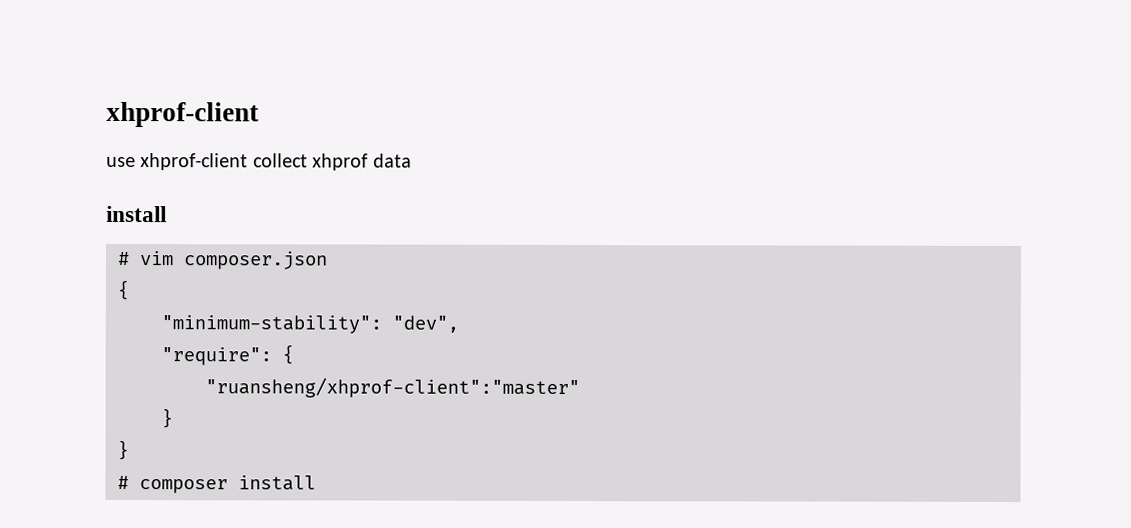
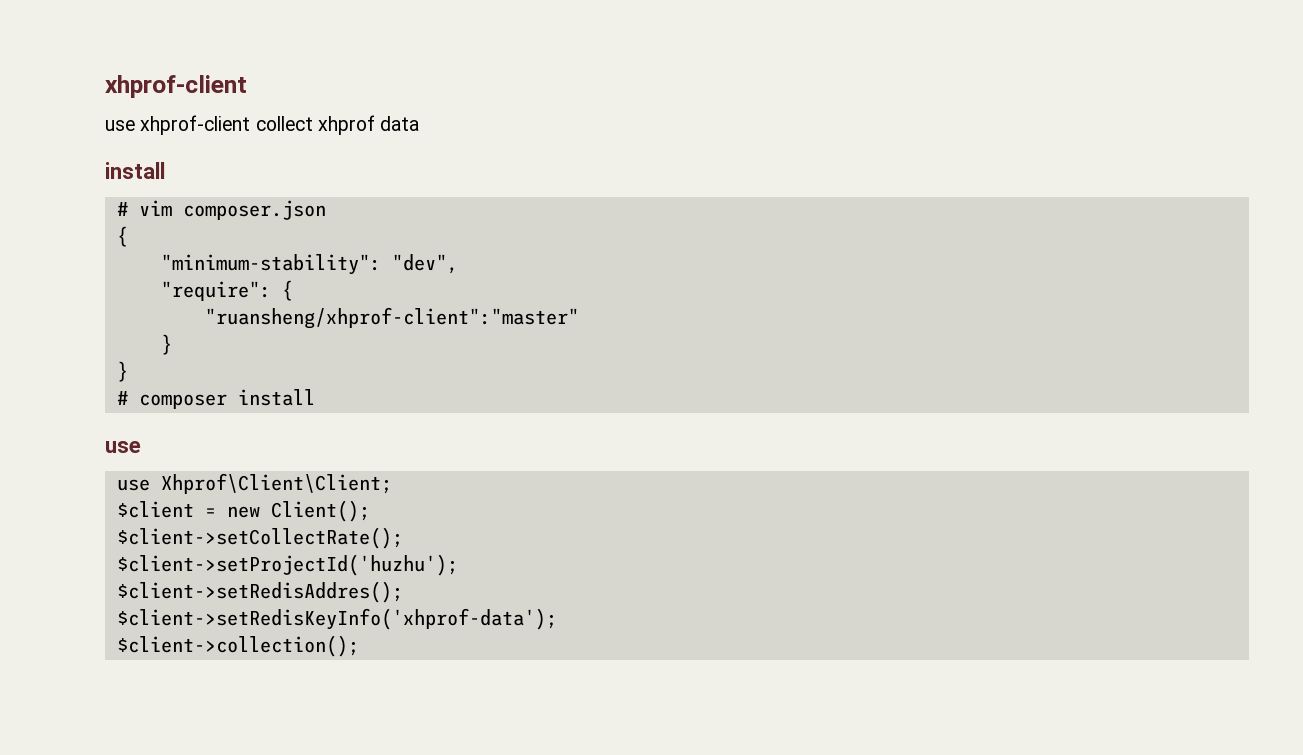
(316, 483) none -> [105,441,141,453] [116,473,392,494] [116,500,370,522] [116,527,403,549] [116,554,458,576] [116,581,403,603] [116,608,557,630] [116,635,359,657] // use // use Xhprof\Client\Client; // $client = new Client(); // $client->setCollectRate(); // $client->setProjectId('huzhu'); // $client->setRedisAddres(); // $client->setRedisKeyInfo('xhprof-data'); // $client->collection();

